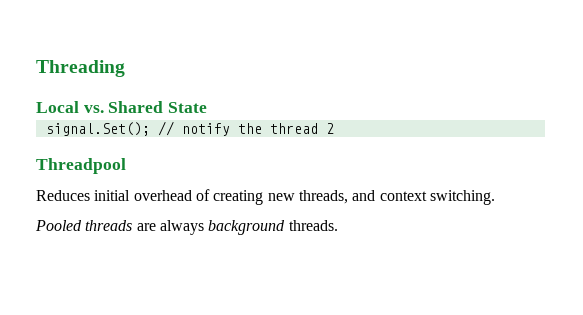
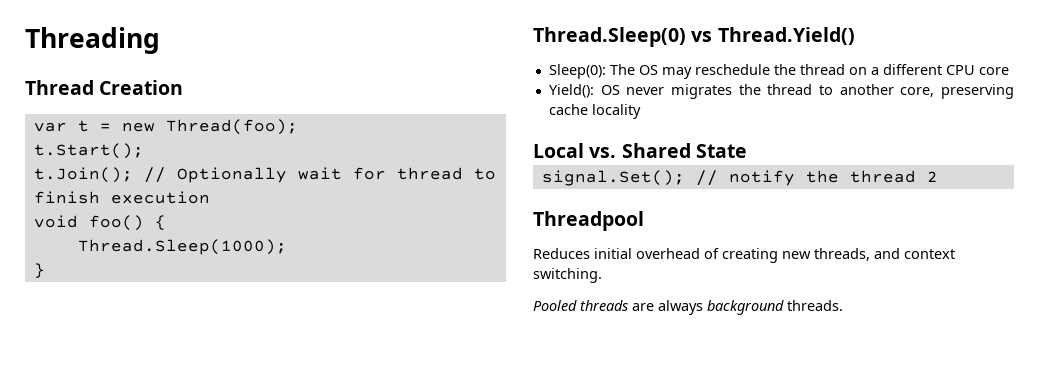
(125, 68) none -> [25,80,184,95] [33,119,298,135] [33,143,144,159] [33,167,496,183] [33,191,210,204] [33,215,166,231] [77,239,287,255] [33,263,45,278] [533,27,855,47] [548,64,1009,79] [548,84,1014,99] [548,104,641,119] // Thread Creation // var t = new Thread(foo); // t.Start(); // t.Join(); // Optionally wait for thread to finish execution // void foo() { // Thread.Sleep(1000); // } // Thread.Sleep(0) vs Thread.Yield() // Sleep(0): The OS may reschedule the thread on a different CPU core // Yield(): OS never migrates the thread to another core, preserving cache locality

